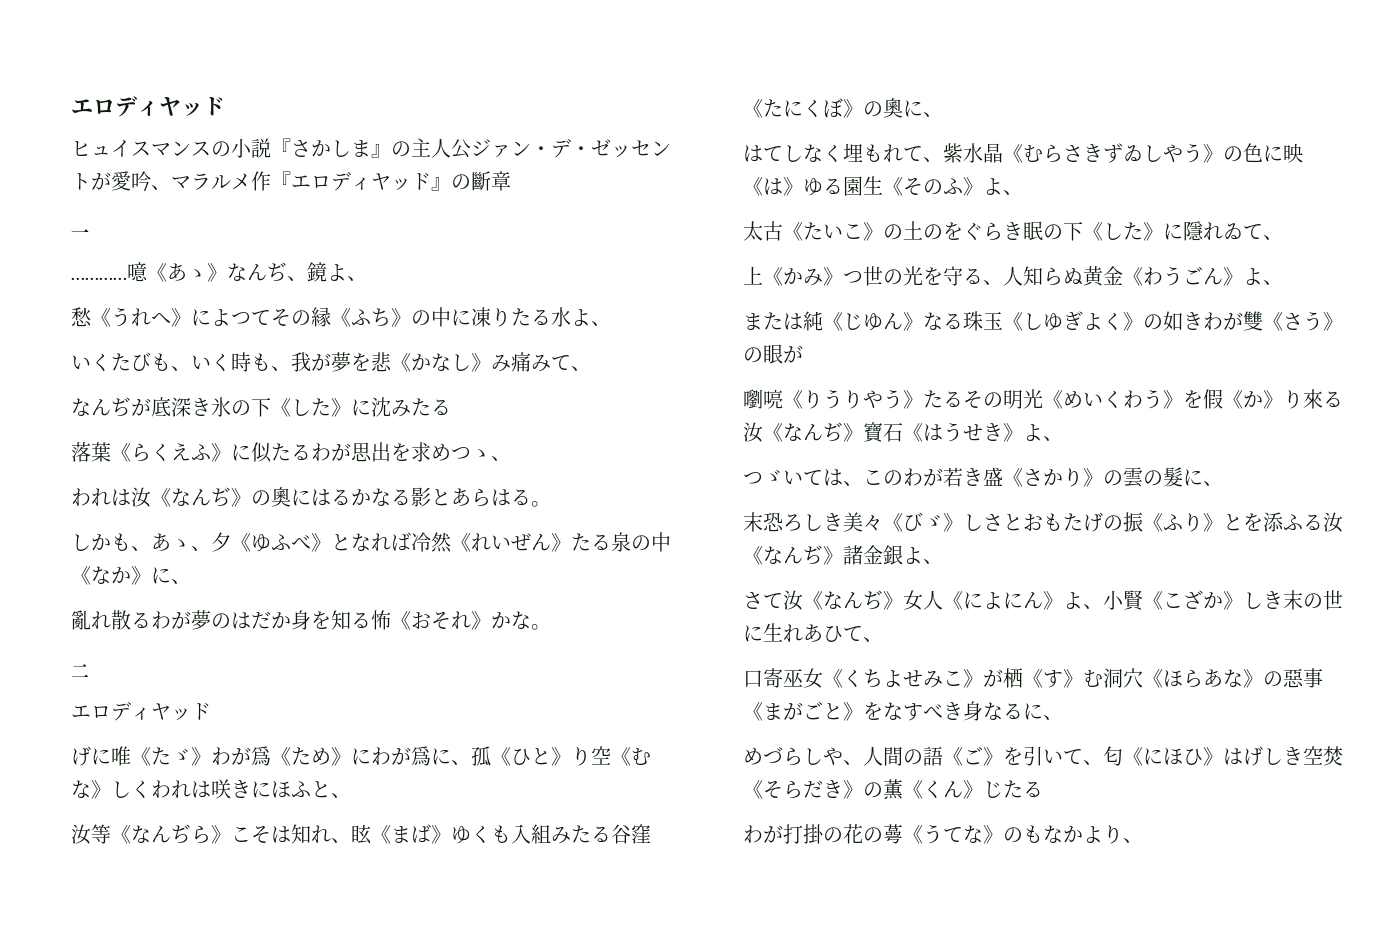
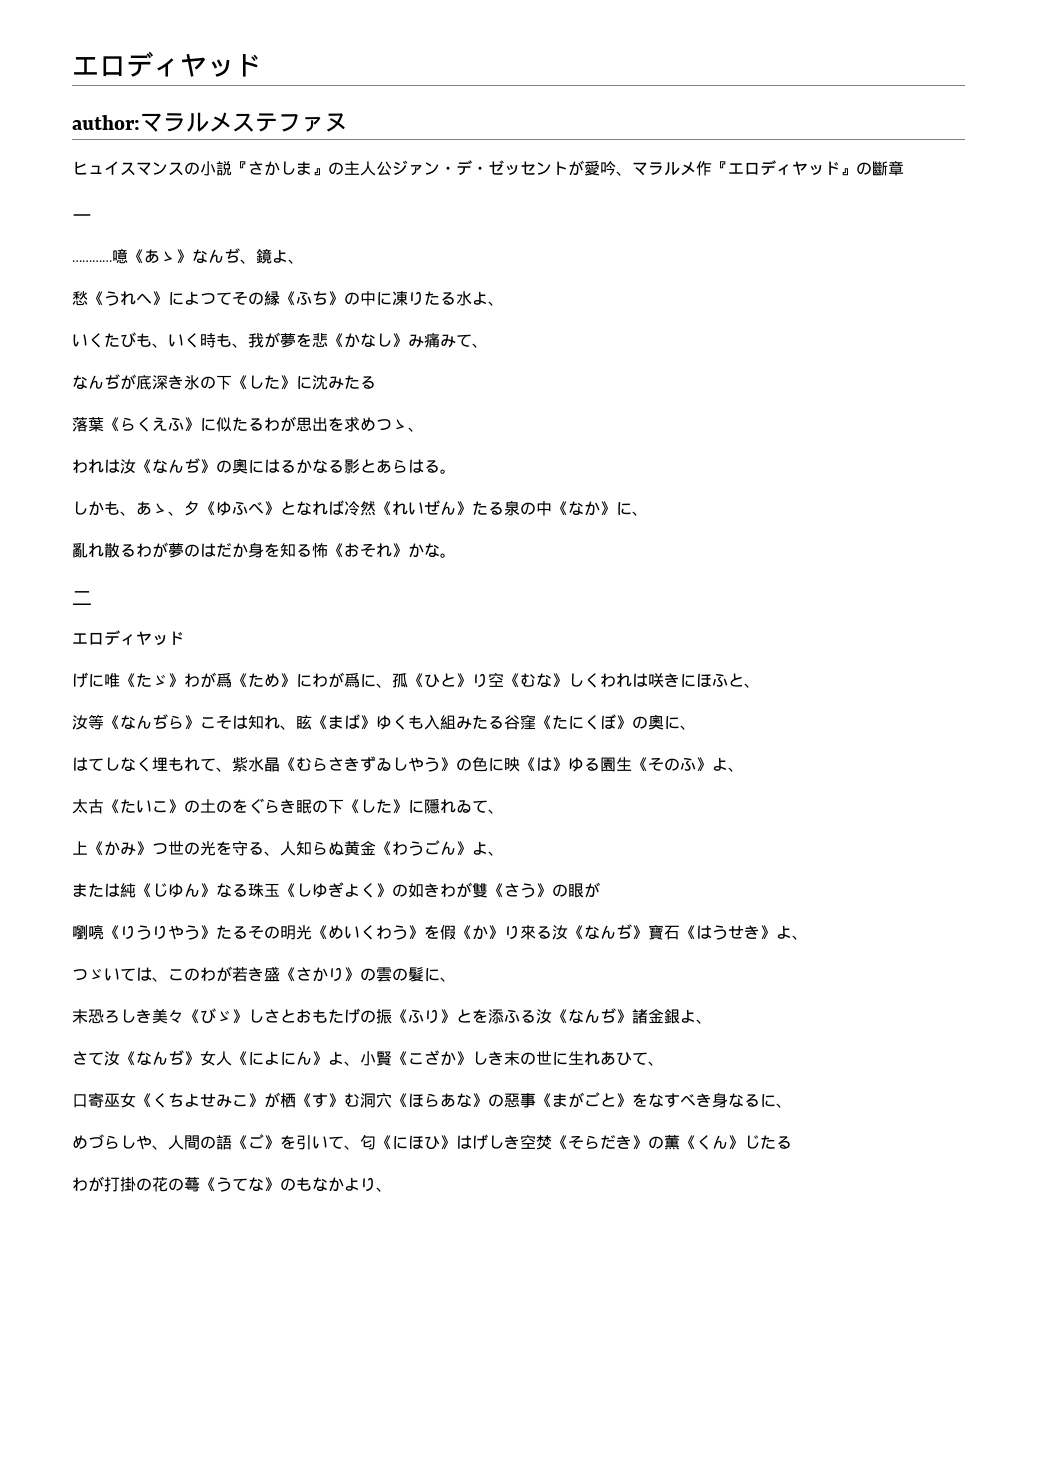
[71,96,225,117] エロディヤッド -> [72,51,261,77] [72,112,347,132] エロディヤッド // author:マラルメステファヌ

